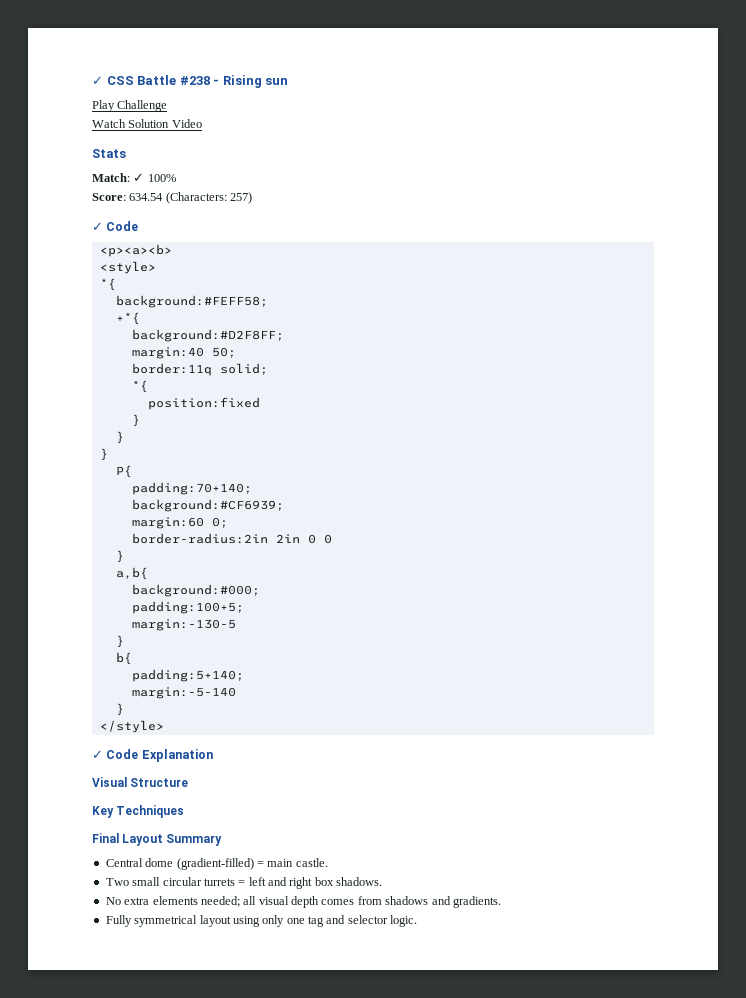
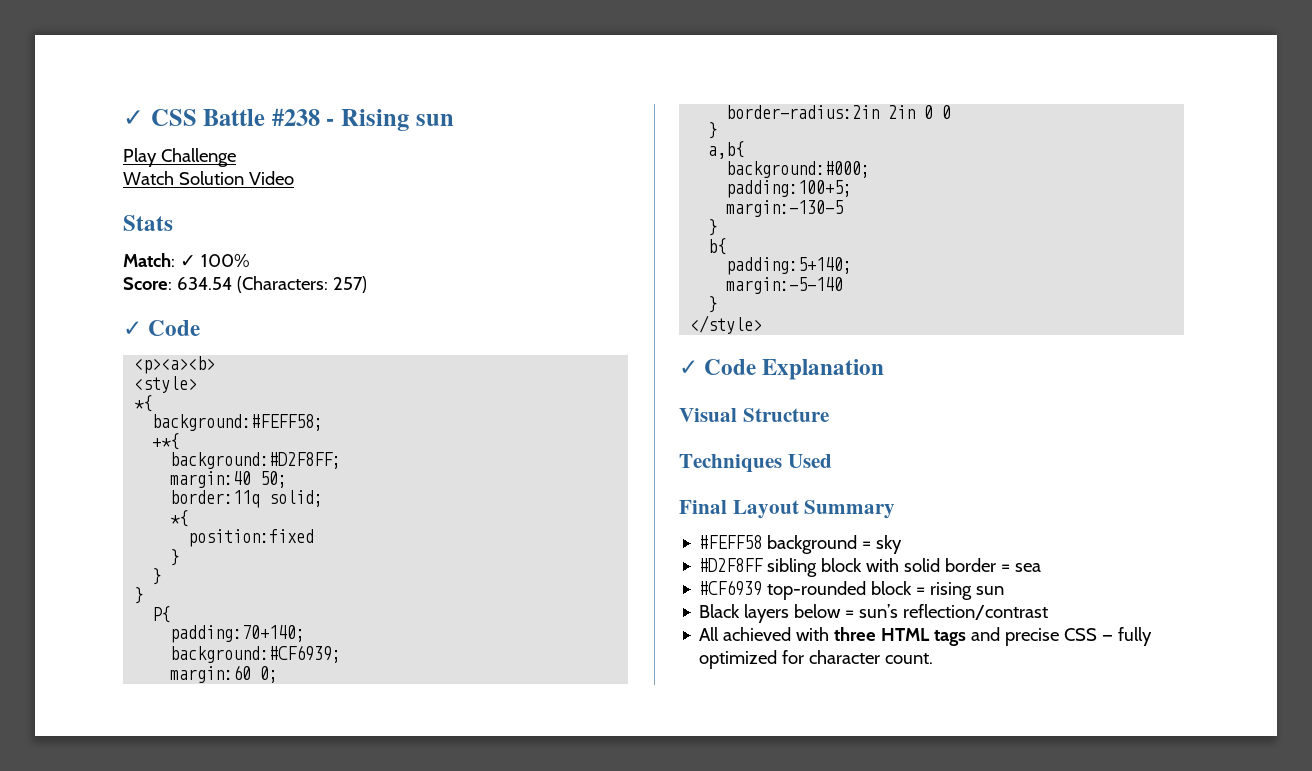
[92,806,114,818] Key -> (829, 415) none
(185, 811) none -> [787,454,832,468] Used
[105,858,328,870] [105,877,383,889] [105,896,501,908] [105,915,418,927] Central dome (gradient-filled) = main castle. // Two small circular turrets = left and right box shadows. // No extra elements needed; all visual depth comes from shadows and gradients. // Fully symmetrical layout using only one tag and selector logic. -> [699,535,903,554] [699,558,1042,577] [699,580,1005,600] [699,604,1049,623] [699,627,1153,646] [699,650,934,669] #FEFF58 background = sky // #D2F8FF sibling block with solid border = sea // #CF6939 top-rounded block = rising sun // Black layers below = sun’s reflection/contrast // All achieved with three HTML tags and precise CSS — fully optimized for character count.

